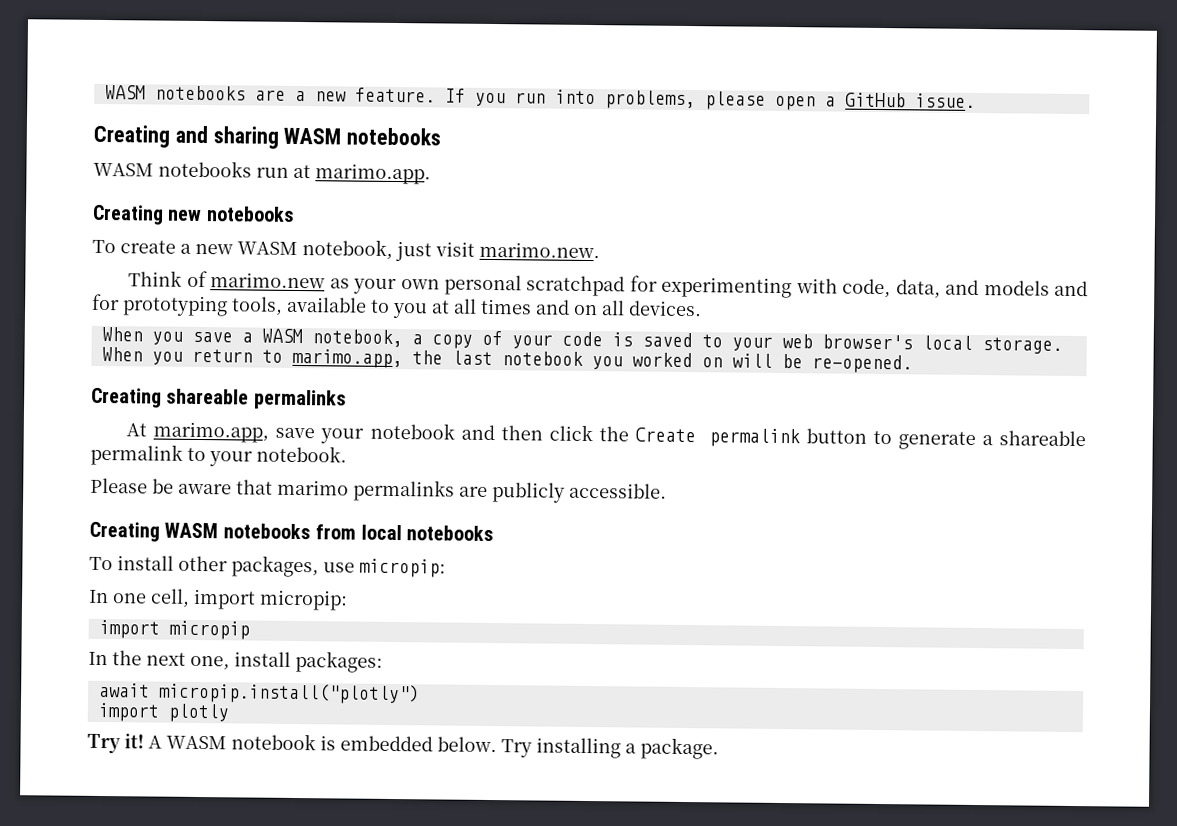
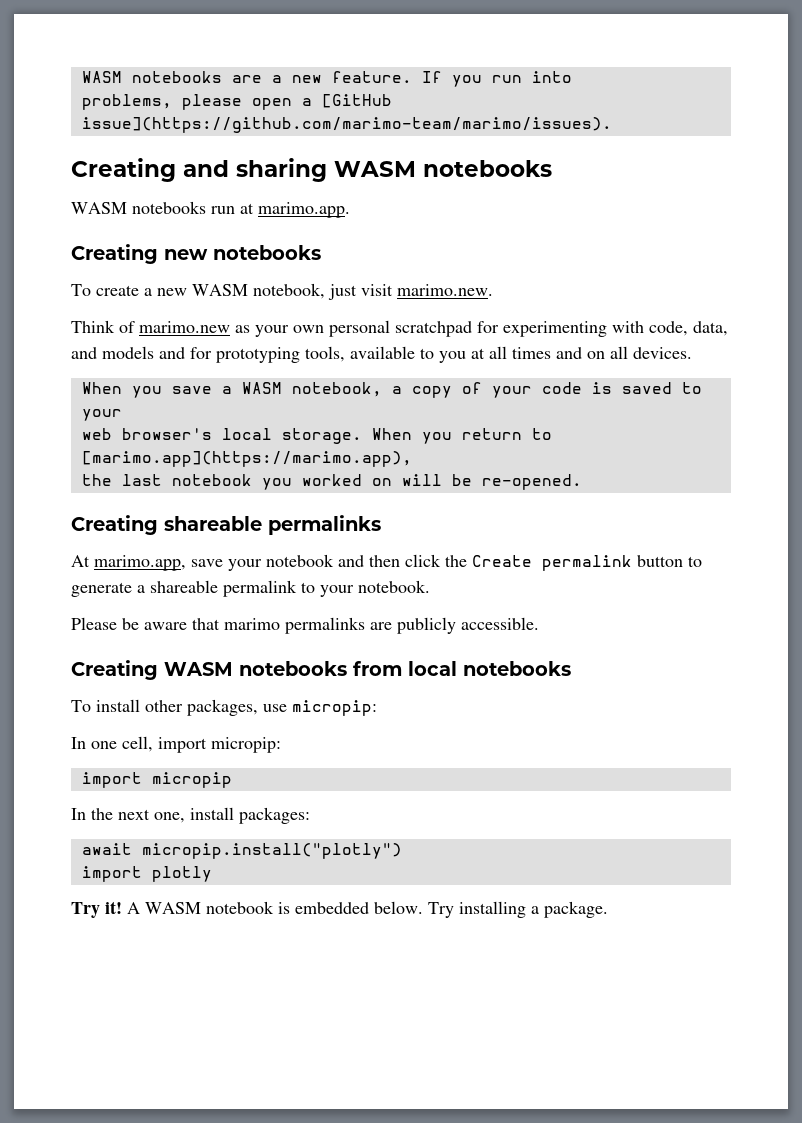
(596, 97) none -> (572, 77) //
[844,92,976,108] GitHub issue. -> [321,94,392,108] [81,117,612,133] [GitHub issue](https://github.com/marimo-team/marimo/issues).
(773, 343) none -> (122, 415) //
[291,348,403,369] marimo.app, -> [81,451,412,467] [marimo.app](https://marimo.app), //

